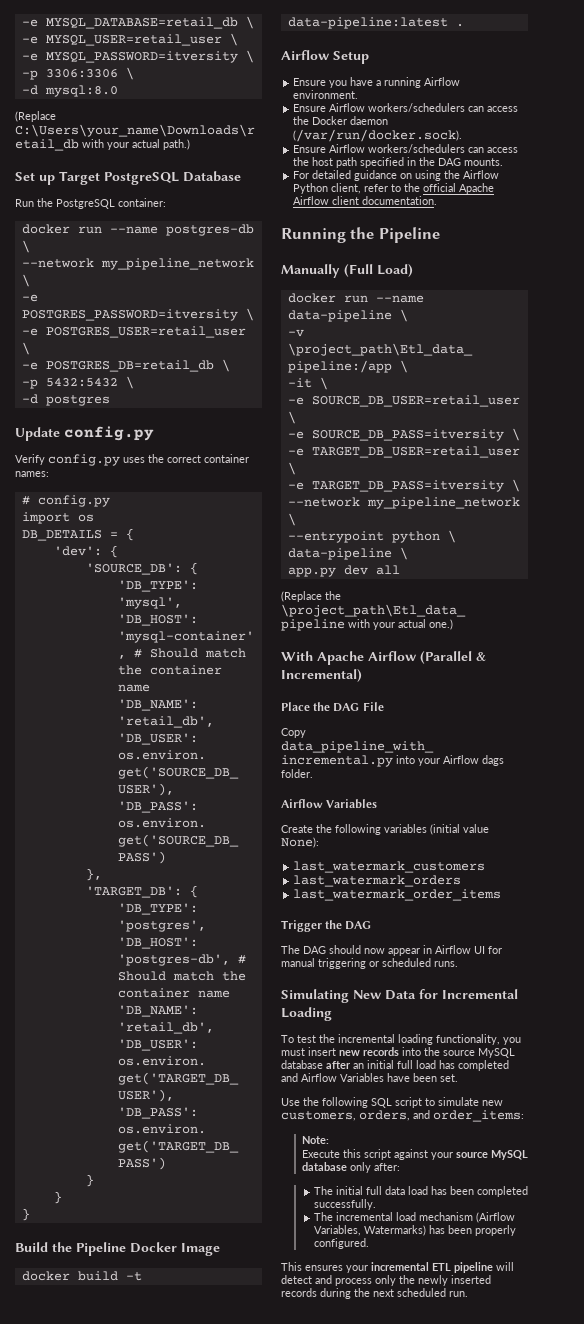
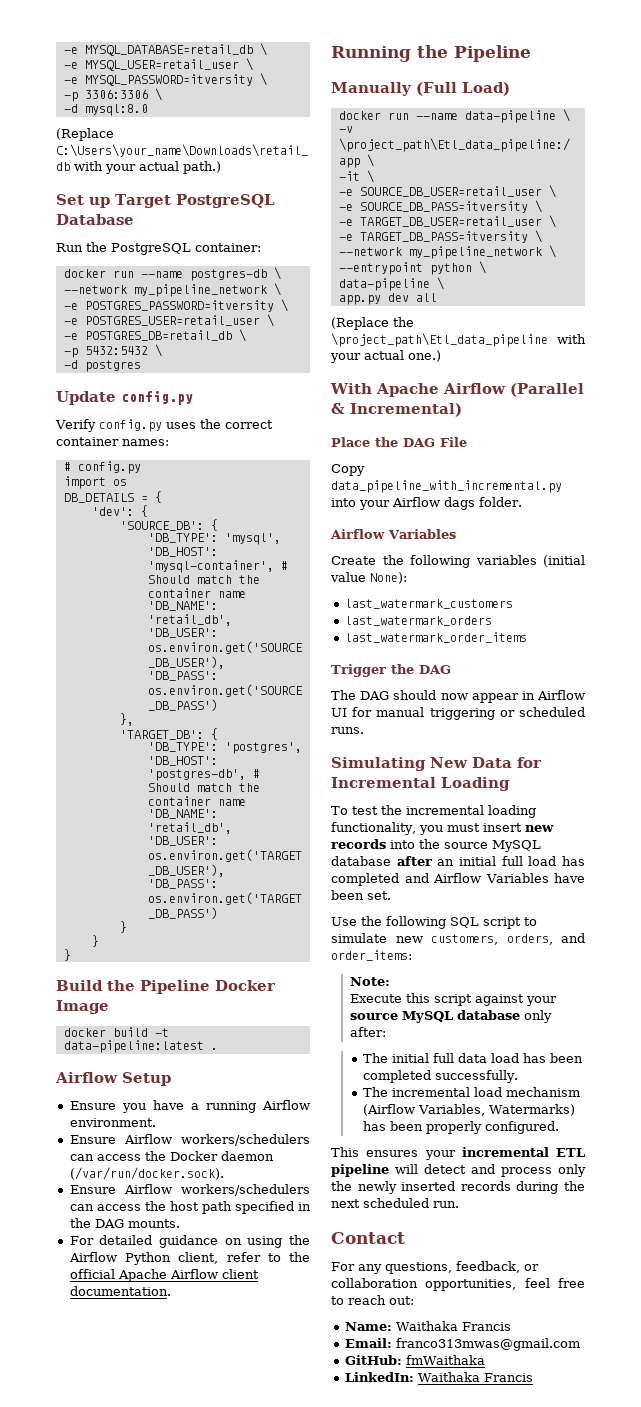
(468, 1294) none -> [331,1232,405,1244] [331,1261,539,1274] [331,1278,585,1291] [331,1295,414,1305] [344,1321,511,1331] [344,1338,580,1351] [344,1355,485,1365] [344,1372,533,1382] // Contact // For any questions, feedback, or collaboration opportunities, feel free to reach out: // Name: Waithaka Francis // Email: franco313mwas@gmail.com // GitHub: fmWaithaka // LinkedIn: Waithaka Francis

